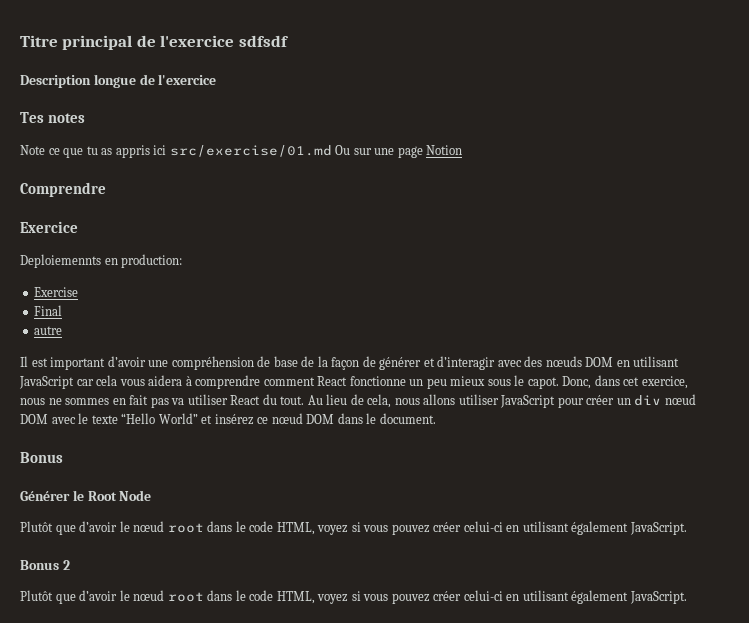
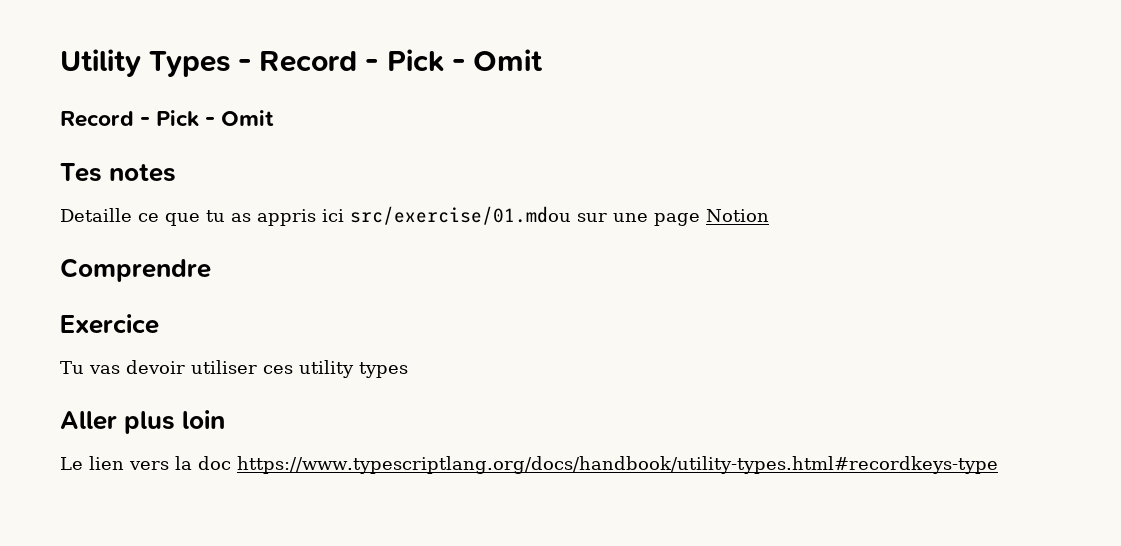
[20,35,289,50] [20,74,217,88] Titre principal de l'exercice sdfsdf // Description longue de l'exercice -> [60,49,543,77] [60,110,275,127] Utility Types - Record - Pick - Omit // Record - Pick - Omit
[20,145,45,155] Note -> [60,208,132,222] Detaille
[169,145,351,157] src/exercise/01.md Ou -> [350,206,571,225] src/exercise/01.mdou
[20,254,183,268] [34,287,79,297] [34,305,63,316] [34,326,63,335] [20,356,680,370] [19,375,688,389] [20,394,696,408] [20,413,436,425] [20,452,63,463] [20,490,152,501] [20,521,687,535] [20,560,70,570] [20,590,687,604] Deploiemennts en production: // Exercise // Final // autre // Il est important d’avoir une compréhension de base de la façon de générer et d’interagir avec des nœuds DOM en utilisant JavaScript car cela vous aidera à comprendre comment React fonctionne un peu mieux sous le capot. Donc, dans cet exercice, nous ne sommes en fait pas va utiliser React du tout. Au lieu de cela, nous allons utiliser JavaScript pour créer un div nœud DOM avec le texte “Hello World” et insérez ce nœud DOM dans le document. // Bonus // Générer le Root Node // Plutôt que d’avoir le nœud root dans le code HTML, voyez si vous pouvez créer celui-ci en utilisant également JavaScript. // Bonus 2 // Plutôt que d’avoir le nœud root dans le code HTML, voyez si vous pouvez créer celui-ci en utilisant également JavaScript. -> [60,360,408,378] [60,410,226,434] [60,456,998,474] Tu vas devoir utiliser ces utility types // Aller plus loin // Le lien vers la doc https://www.typescriptlang.org/docs/handbook/utility-types.html#recordkeys-type

